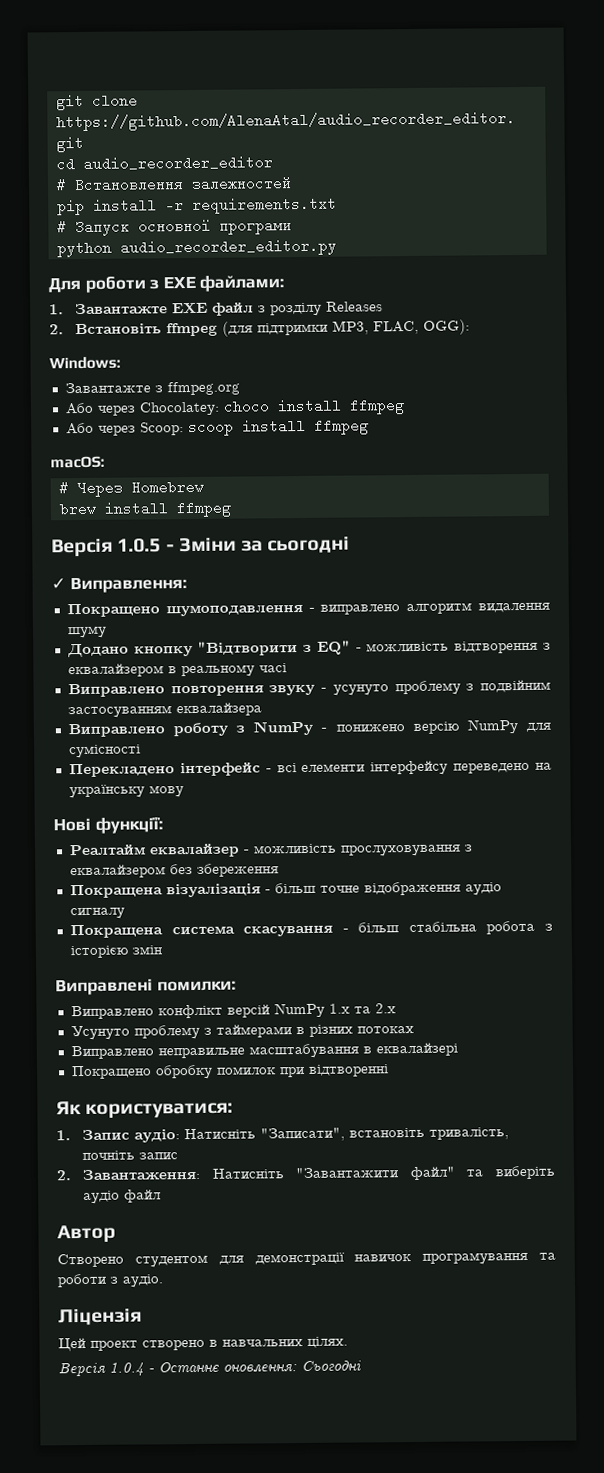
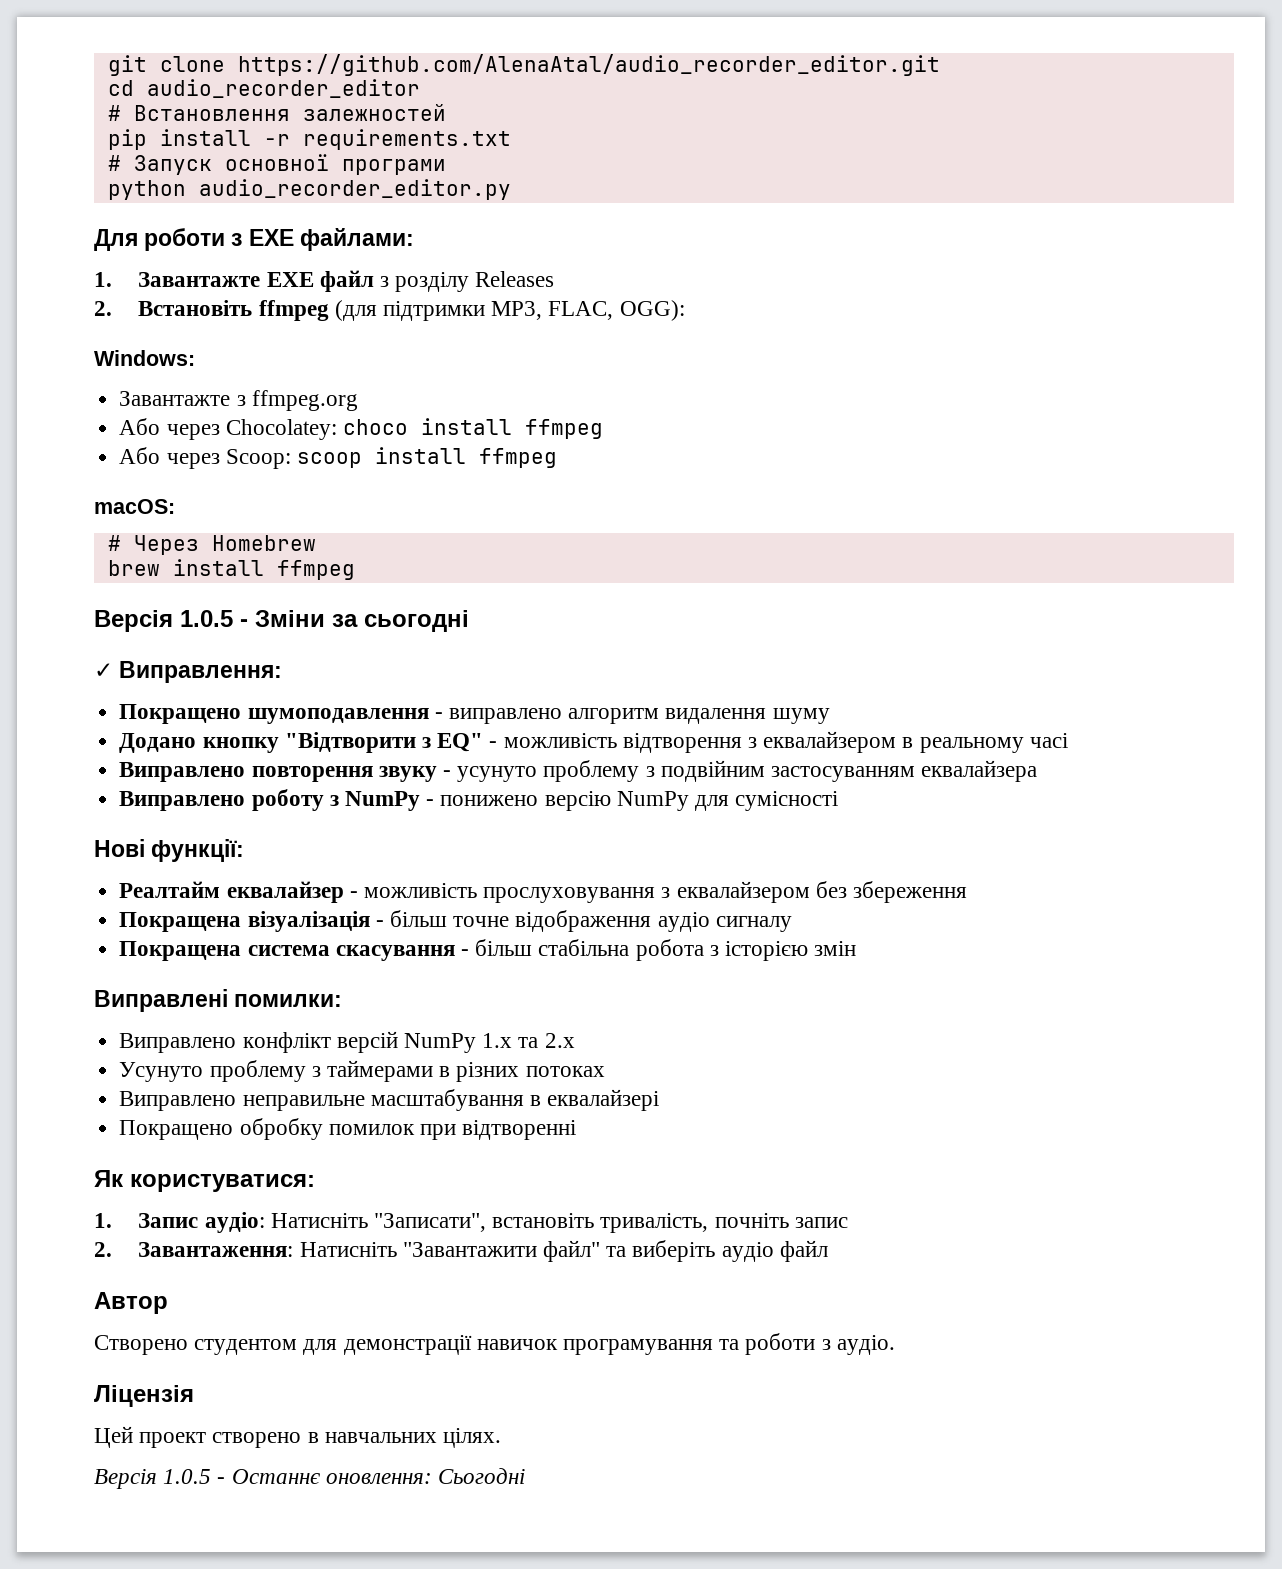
[68,760,552,778] [68,784,184,799] // Перекладено інтерфейс - всі елементи інтерфейсу переведено на українську мову -> (839, 801) none
[109,1362,144,1376] 1.0.4 -> [163,1469,212,1484] 1.0.5

